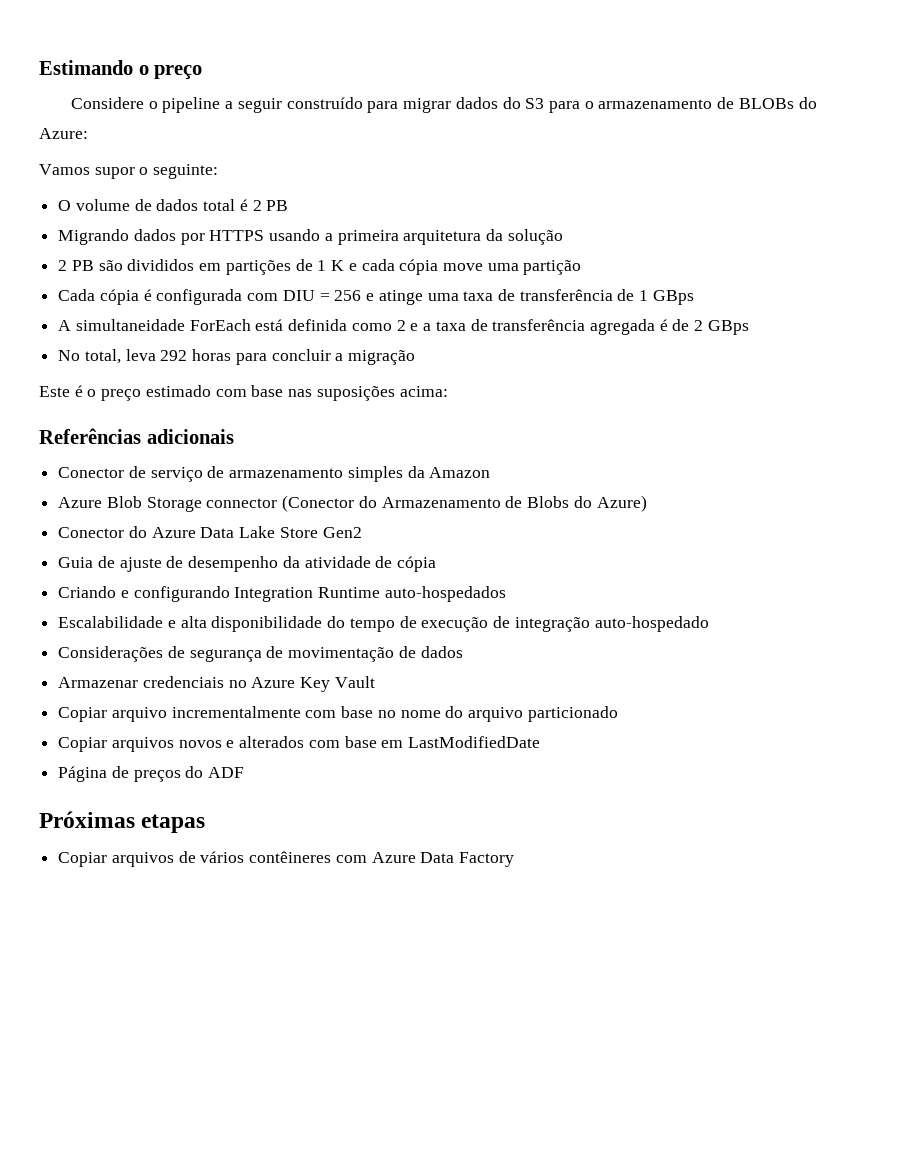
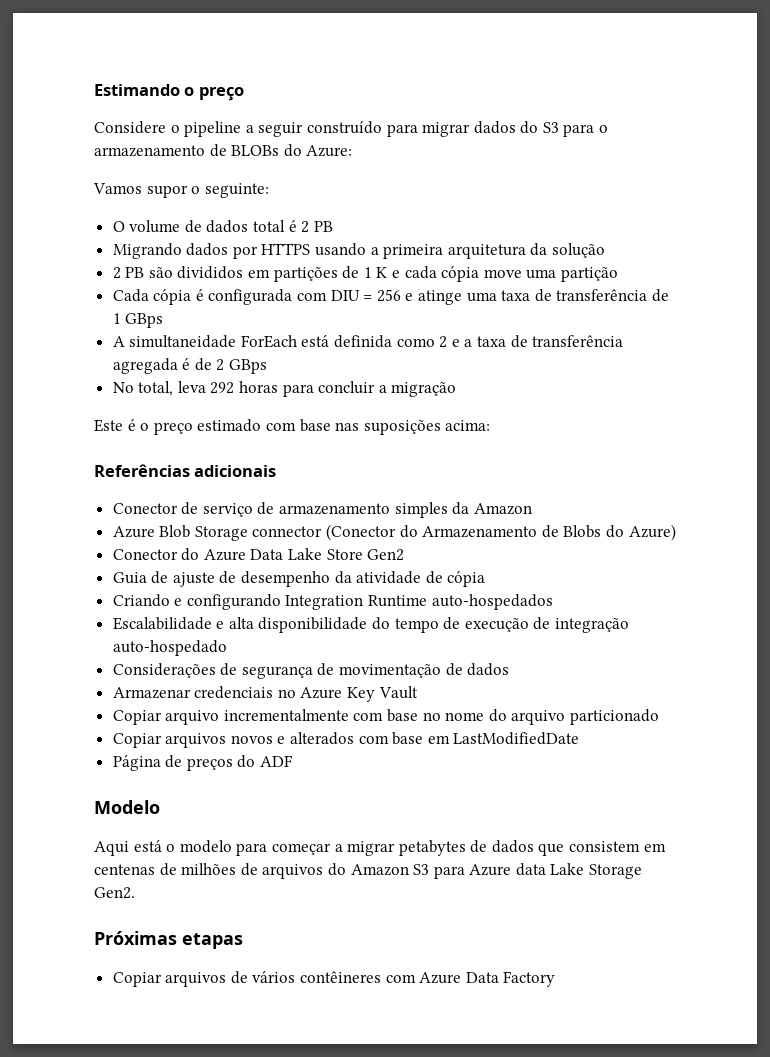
(245, 772) none -> [94,800,160,814] [94,840,666,856] [94,863,643,879] [94,887,135,899] // Modelo // Aqui está o modelo para começar a migrar petabytes de dados que consistem em centenas de milhões de arquivos do Amazon S3 para Azure data Lake Storage Gen2.

